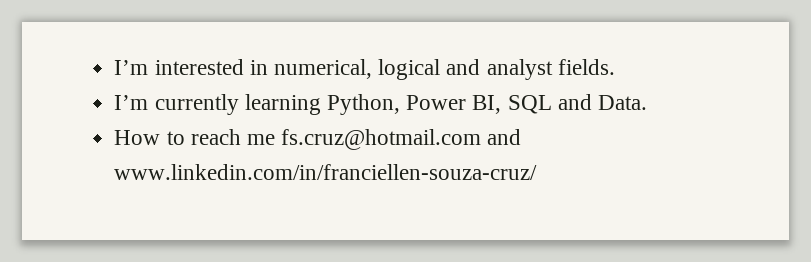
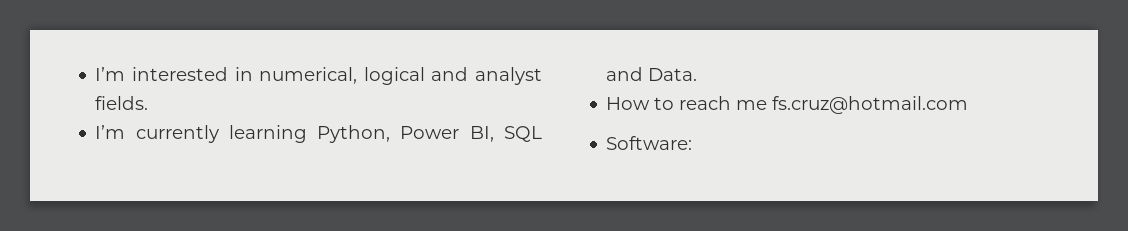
[487,129,522,145] [114,164,538,180] and www.linkedin.com/in/franciellen-souza-cruz/ -> [606,136,693,150] // Software:

